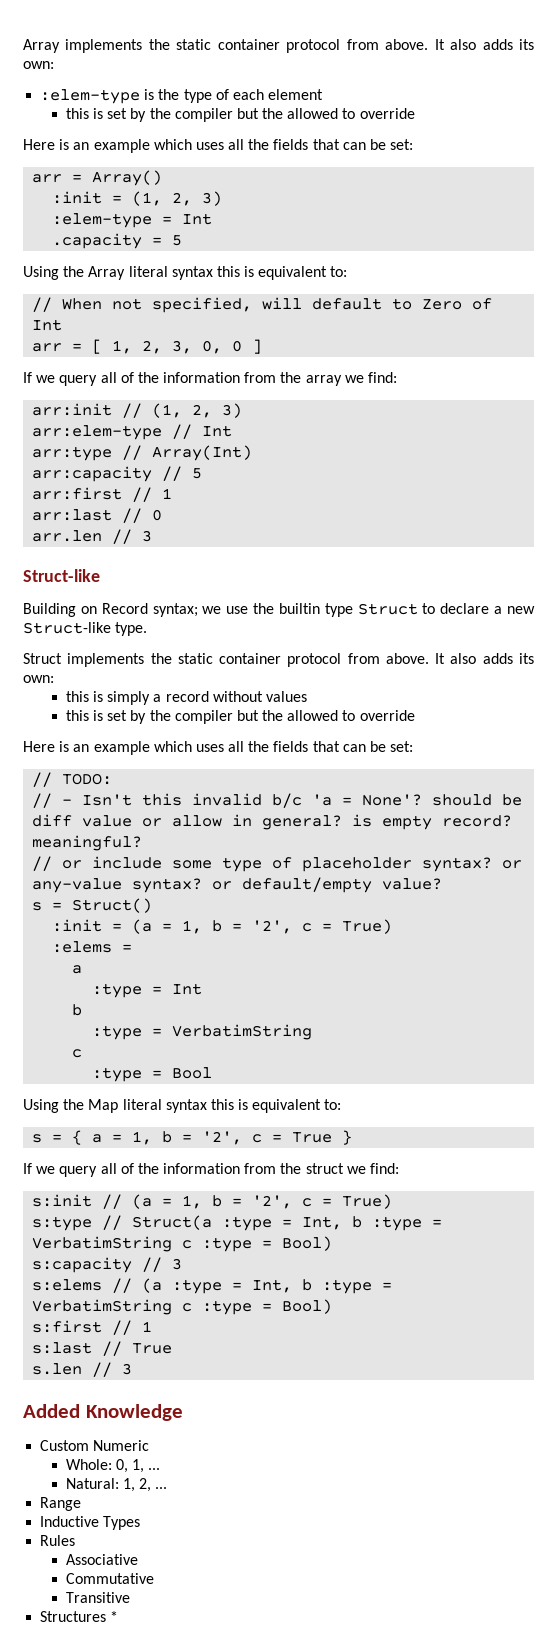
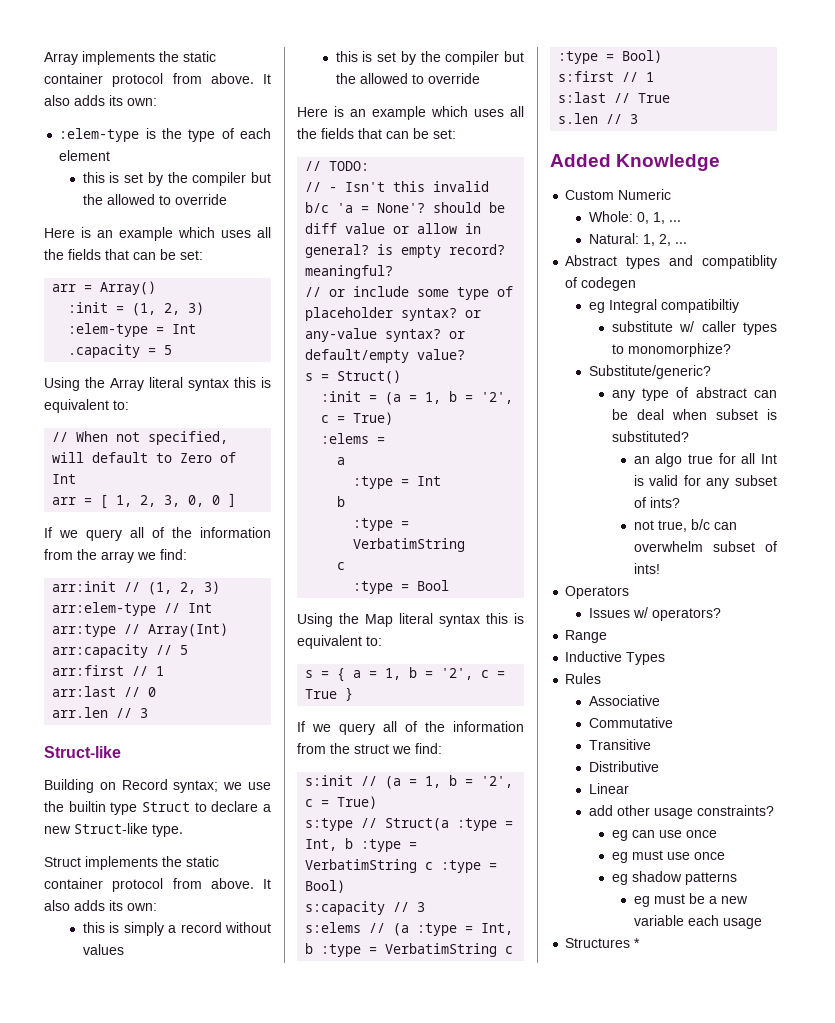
(168, 1488) none -> [565,255,777,269] [565,277,637,291] [588,299,739,313] [611,321,777,335] [611,343,731,357] [588,365,711,379] [611,387,777,401] [611,409,777,420] [611,431,689,442] [633,453,777,467] [633,475,777,489] [633,497,680,508] [633,519,737,532] [633,541,777,552] [633,563,660,574] [565,586,630,599] [588,607,721,621] // Abstract types and compatiblity of codegen // eg Integral compatibiltiy // substitute w/ caller types to monomorphize? // Substitute/generic? // any type of abstract can be deal when subset is substituted? // an algo true for all Int is valid for any subset of ints? // not true, b/c can overwhelm subset of ints! // Operators // Issues w/ operators?
(130, 1597) none -> [588,761,659,772] [588,783,629,794] [588,805,774,819] [611,830,717,841] [611,850,725,863] [611,871,737,885] [633,893,748,907] [633,915,762,929] // Distributive // Linear // add other usage constraints? // eg can use once // eg must use once // eg shadow patterns // eg must be a new variable each usage

